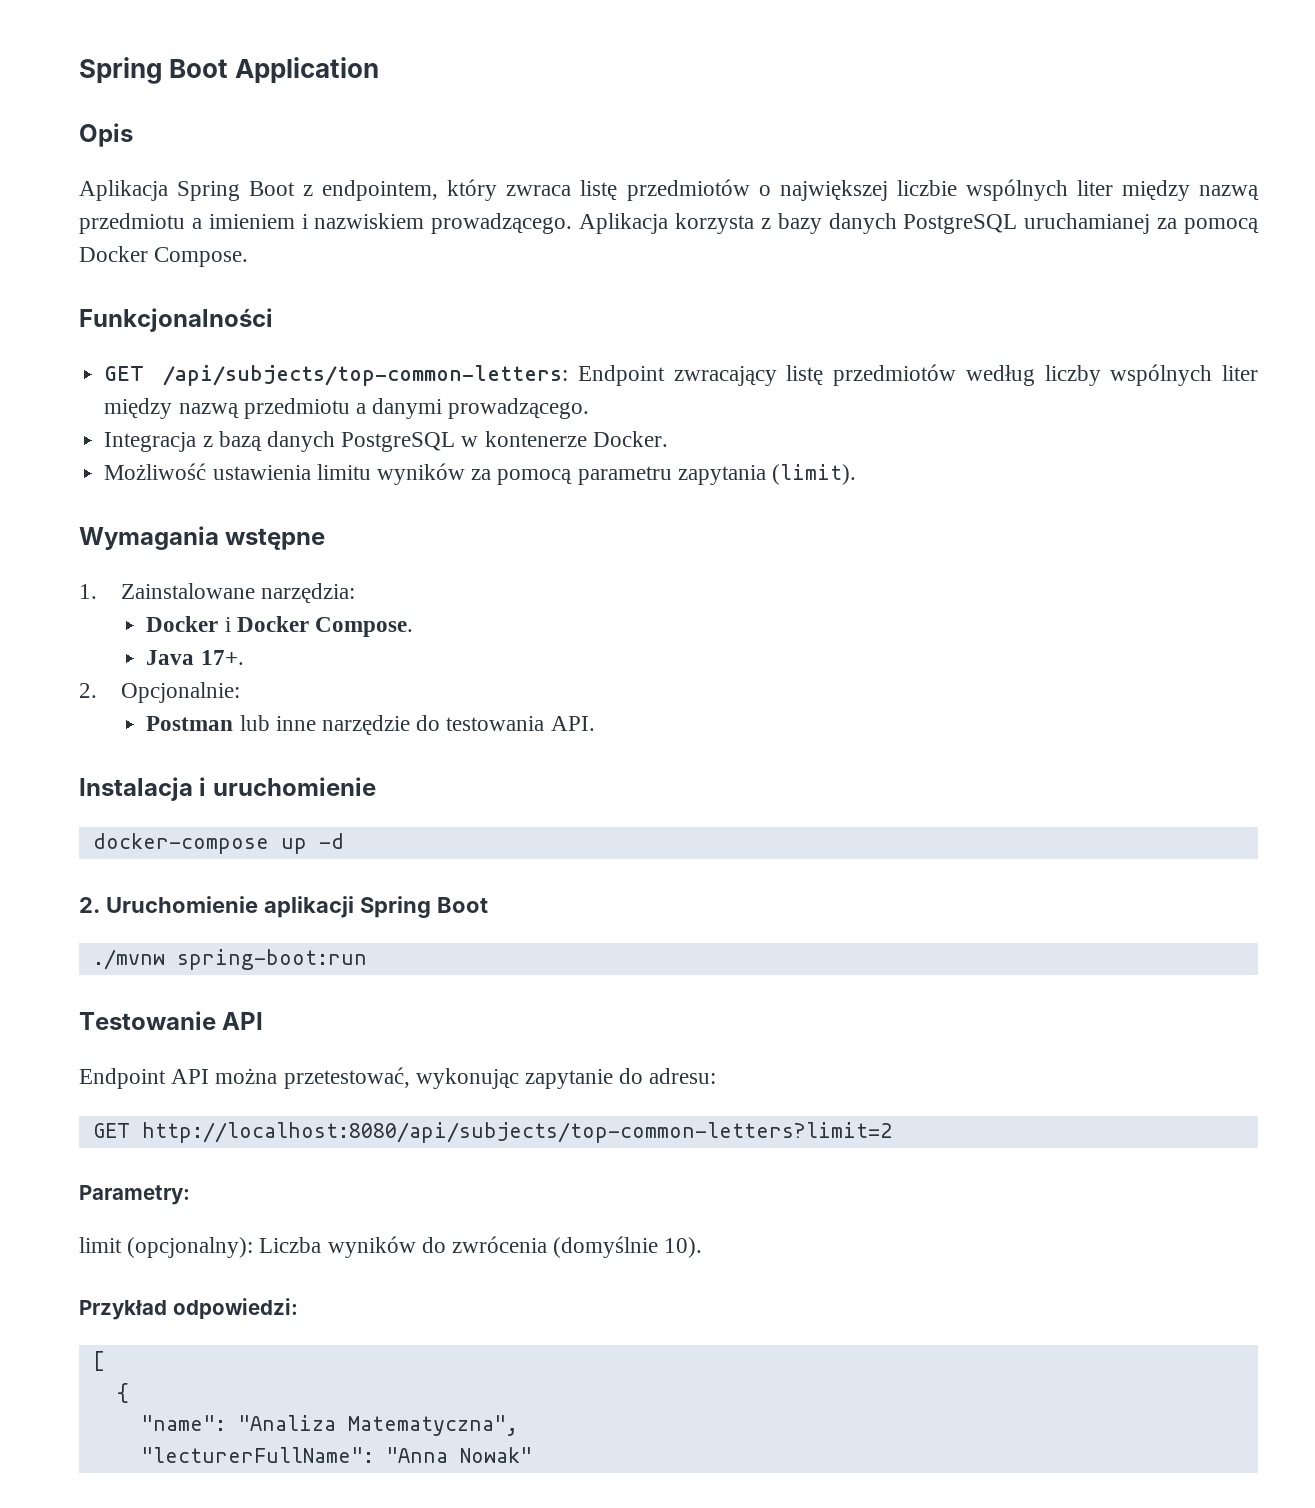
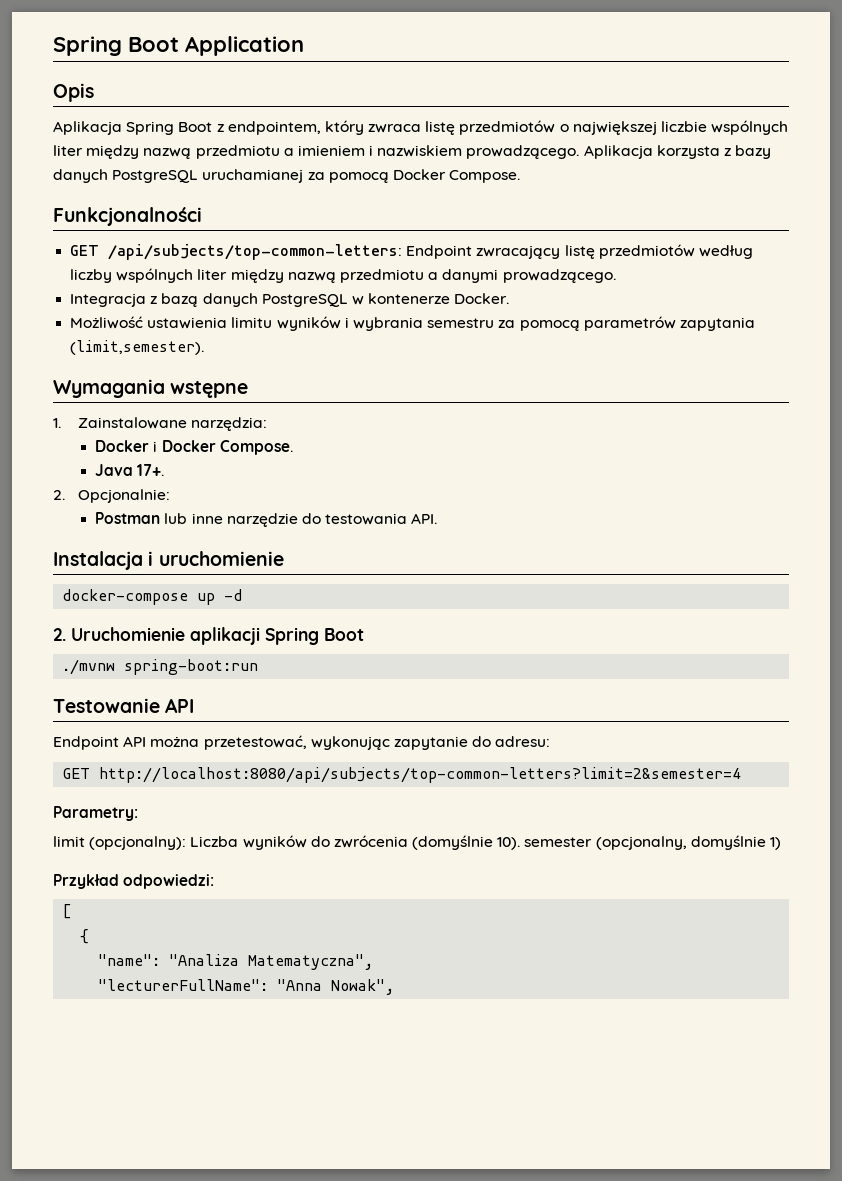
[471,464,856,485] za pomocą parametru zapytania (limit). -> [344,316,755,331] [70,340,205,355] i wybrania semestru za pomocą parametrów zapytania (limit,semester).
[141,1122,892,1143] http://localhost:8080/api/subjects/top-common-letters?limit=2 -> [99,767,742,783] http://localhost:8080/api/subjects/top-common-letters?limit=2&semester=4
(703, 1247) none -> [524,835,782,850] semester (opcjonalny, domyślnie 1)
[459,1447,532,1463] Nowak" -> [331,979,395,995] Nowak",

